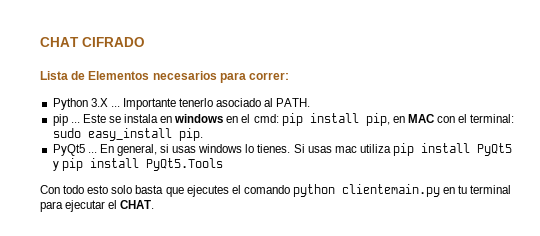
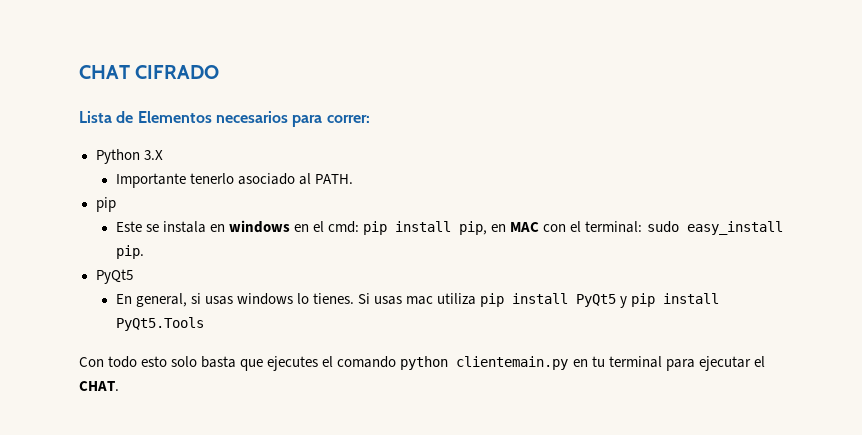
[110,106,120,107] ... -> (163, 155) //
[70,122,80,123] ... -> (116, 204) //
[87,152,97,153] ... -> (133, 276) //

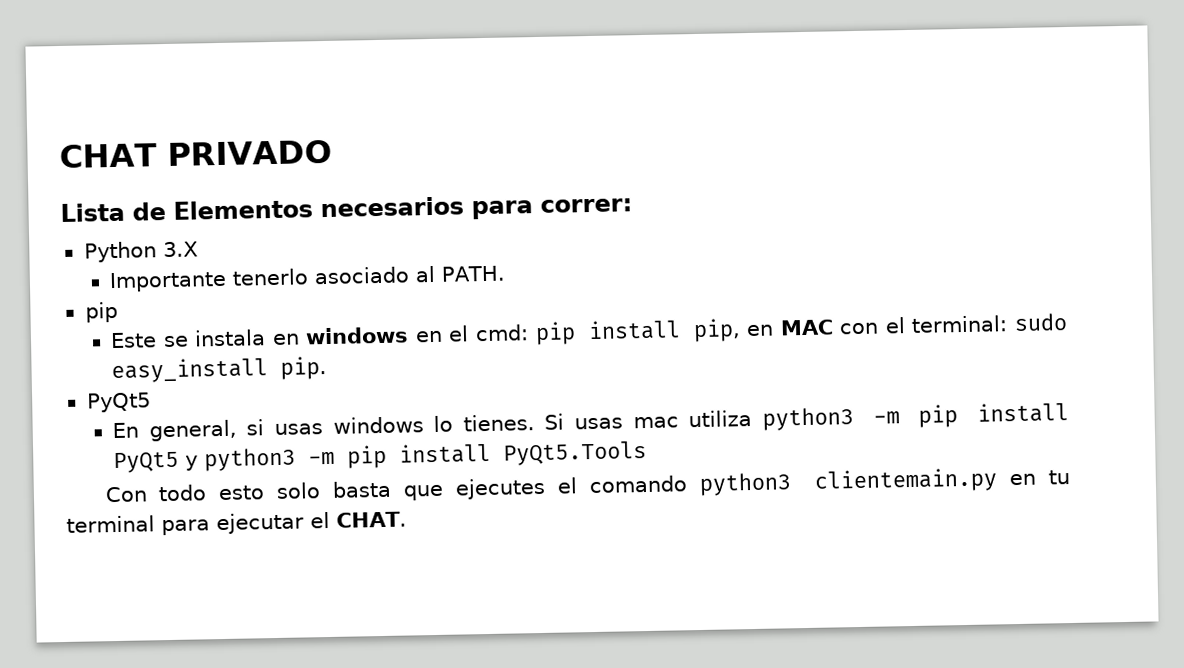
[135,65,220,79] CIFRADO -> [166,139,332,166] PRIVADO
(477, 299) none -> [761,407,900,431] python3 -m
(628, 302) none -> [204,447,336,472] python3 -m
[400,356,449,370] python -> [699,472,793,496] python3

